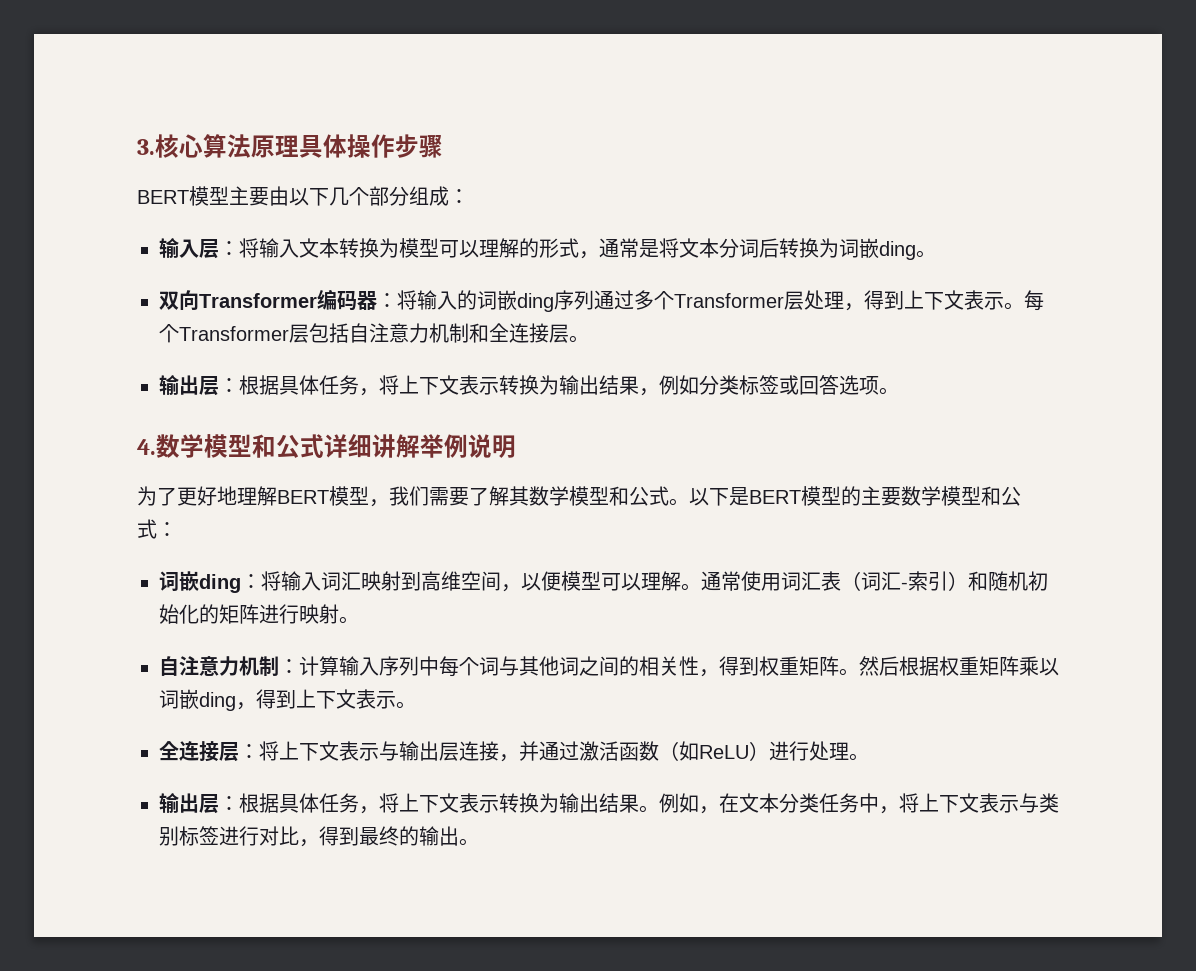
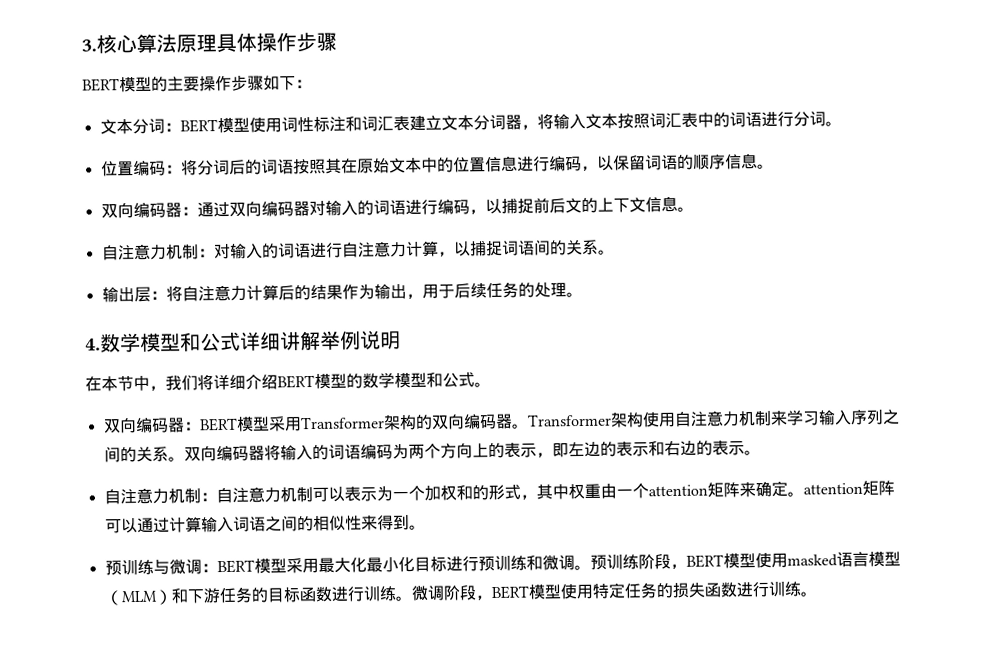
[229,186,469,206] [159,238,936,260] [159,289,1044,312] [159,323,589,343] [159,375,879,396] 主要由以下几个部分组成： // 输入层：将输入文本转换为模型可以理解的形式，通常是将文本分词后转换为词嵌ding。 // 双向Transformer编码器：将输入的词嵌ding序列通过多个Transformer层处理，得到上下文表示。每个Transformer层包括自注意力机制和全连接层。 // 输出层：根据具体任务，将上下文表示转换为输出结果，例如分类标签或回答选项 -> [151,75,312,92] [99,111,842,135] [100,153,774,177] [100,195,694,219] [101,239,615,261] [101,281,567,303] 的主要操作步骤如下： // 文本分词：BERT模型使用词性标注和词汇表建立文本分词器，将输入文本按照词汇表中的词语进行分词。 // 位置编码：将分词后的词语按照其在原始文本中的位置信息进行编码，以保留词语的顺序信息。 // 双向编码器：通过双向编码器对输入的词语进行编码，以捕捉前后文的上下文信息。 // 自注意力机制：对输入的词语进行自注意力计算，以捕捉词语间的关系。 // 输出层：将自注意力计算后的结果作为输出，用于后续任务的处理
[137,486,1021,507] [137,519,177,539] [159,571,1048,593] [159,604,359,624] [159,656,1059,677] [159,689,416,711] [159,741,869,762] [159,793,1059,814] [159,826,459,847] 为了更好地理解BERT模型，我们需要了解其数学模型和公式。以下是BERT模型的主要数学模型和公式： // 词嵌ding：将输入词汇映射到高维空间，以便模型可以理解。通常使用词汇表（词汇-索引）和随机初始化的矩阵进行映射。 // 自注意力机制：计算输入序列中每个词与其他词之间的相关性，得到权重矩阵。然后根据权重矩阵乘以词嵌ding，得到上下文表示。 // 全连接层：将上下文表示与输出层连接，并通过激活函数（如ReLU）进行处理。 // 输出层：根据具体任务，将上下文表示转换为输出结果。例如，在文本分类任务中，将上下文表示与类别标签进行对比，得到最终的输出 -> [85,372,491,392] [102,409,900,434] [103,440,761,463] [103,480,895,505] [104,514,426,534] [104,551,901,576] [104,581,801,606] 在本节中，我们将详细介绍BERT模型的数学模型和公式。 // 双向编码器：BERT模型采用Transformer架构的双向编码器。Transformer架构使用自注意力机制来学习输入序列之间的关系。双向编码器将输入的词语编码为两个方向上的表示，即左边的表示和右边的表示。 // 自注意力机制：自注意力机制可以表示为一个加权和的形式，其中权重由一个attention矩阵来确定。attention矩阵可以通过计算输入词语之间的相似性来得到。 // 预训练与微调：BERT模型采用最大化最小化目标进行预训练和微调。预训练阶段，BERT模型使用masked语言模型（MLM）和下游任务的目标函数进行训练。微调阶段，BERT模型使用特定任务的损失函数进行训练

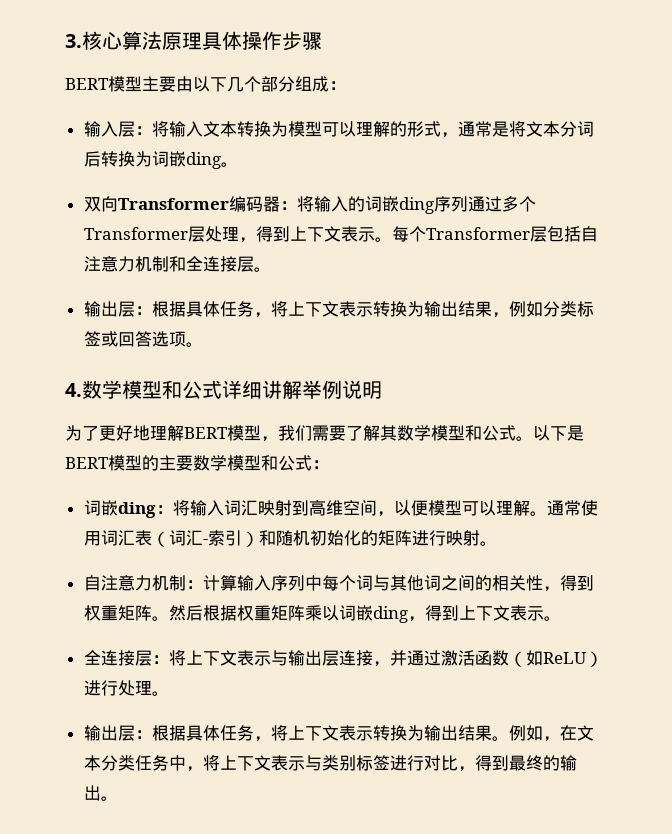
[151,75,312,92] [99,111,842,135] [100,153,774,177] [100,195,694,219] [101,239,615,261] [101,281,567,303] 的主要操作步骤如下： // 文本分词：BERT模型使用词性标注和词汇表建立文本分词器，将输入文本按照词汇表中的词语进行分词。 // 位置编码：将分词后的词语按照其在原始文本中的位置信息进行编码，以保留词语的顺序信息。 // 双向编码器：通过双向编码器对输入的词语进行编码，以捕捉前后文的上下文信息。 // 自注意力机制：对输入的词语进行自注意力计算，以捕捉词语间的关系。 // 输出层：将自注意力计算后的结果作为输出，用于后续任务的处理 -> [142,76,346,92] [83,121,594,138] [83,151,238,169] [83,196,536,214] [83,226,598,243] [83,256,271,272] [83,301,594,318] [83,331,186,347] 主要由以下几个部分组成： // 输入层：将输入文本转换为模型可以理解的形式，通常是将文本分词后转换为词嵌ding。 // 双向Transformer编码器：将输入的词嵌ding序列通过多个Transformer层处理，得到上下文表示。每个Transformer层包括自注意力机制和全连接层。 // 输出层：根据具体任务，将上下文表示转换为输出结果，例如分类标签或回答选项
[85,372,491,392] [102,409,900,434] [103,440,761,463] [103,480,895,505] [104,514,426,534] [104,551,901,576] [104,581,801,606] 在本节中，我们将详细介绍BERT模型的数学模型和公式。 // 双向编码器：BERT模型采用Transformer架构的双向编码器。Transformer架构使用自注意力机制来学习输入序列之间的关系。双向编码器将输入的词语编码为两个方向上的表示，即左边的表示和右边的表示。 // 自注意力机制：自注意力机制可以表示为一个加权和的形式，其中权重由一个attention矩阵来确定。attention矩阵可以通过计算输入词语之间的相似性来得到。 // 预训练与微调：BERT模型采用最大化最小化目标进行预训练和微调。预训练阶段，BERT模型使用masked语言模型（MLM）和下游任务的目标函数进行训练。微调阶段，BERT模型使用特定任务的损失函数进行训练 -> [65,425,584,442] [65,455,329,471] [83,500,598,518] [83,530,497,547] [83,575,594,592] [83,605,561,623] [83,650,603,667] [83,680,169,696] [83,725,594,742] [83,755,577,772] [83,785,101,801] 为了更好地理解BERT模型，我们需要了解其数学模型和公式。以下是BERT模型的主要数学模型和公式： // 词嵌ding：将输入词汇映射到高维空间，以便模型可以理解。通常使用词汇表（词汇-索引）和随机初始化的矩阵进行映射。 // 自注意力机制：计算输入序列中每个词与其他词之间的相关性，得到权重矩阵。然后根据权重矩阵乘以词嵌ding，得到上下文表示。 // 全连接层：将上下文表示与输出层连接，并通过激活函数（如ReLU）进行处理。 // 输出层：根据具体任务，将上下文表示转换为输出结果。例如，在文本分类任务中，将上下文表示与类别标签进行对比，得到最终的输出

